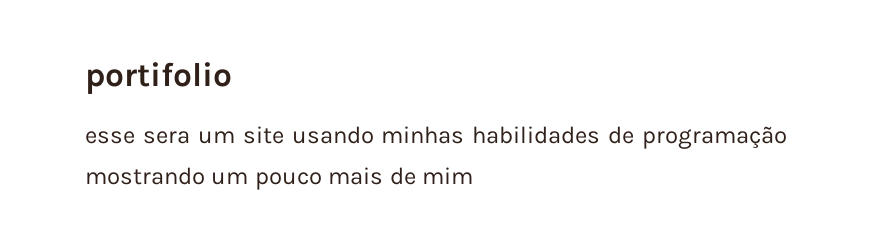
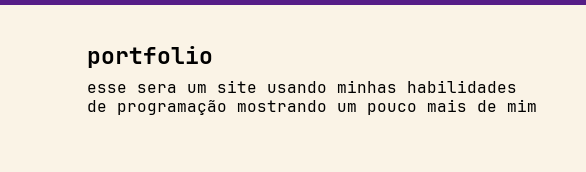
[85,62,232,94] portifolio -> [87,46,213,68] portfolio

